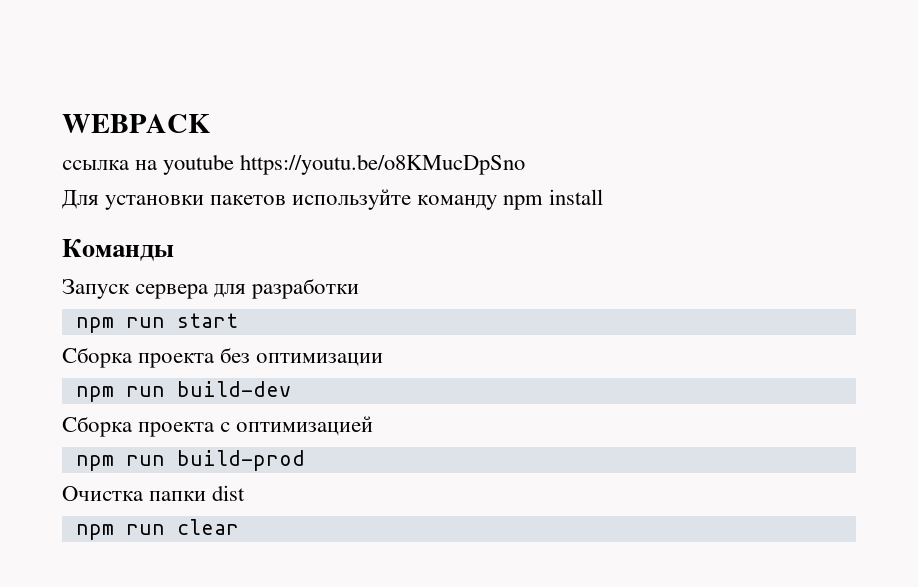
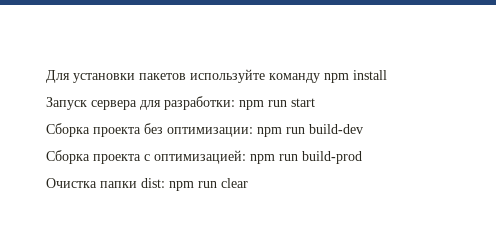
[62,114,210,133] [62,154,526,175] WEBPACK // ссылка на youtube https://youtu.be/o8KMucDpSno // -> (46, 76) none
[62,239,174,261] // Команды -> (387, 75) none
[251,278,360,299] разработки // -> [164,96,235,110] разработки:
[256,353,384,367] оптимизации // -> [167,127,253,137] оптимизации:
[236,416,374,436] оптимизацией // -> [154,150,246,164] оптимизацией:
[212,485,246,501] dist // -> [141,178,165,188] dist:

